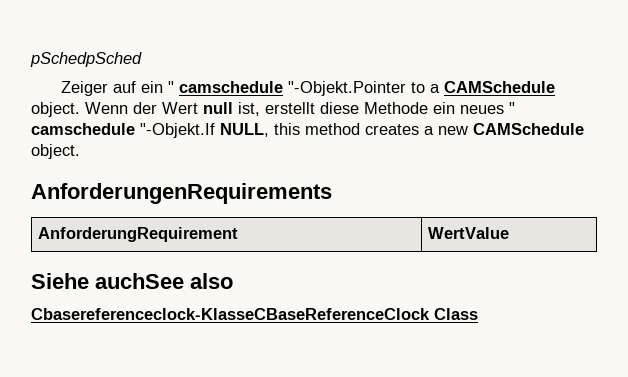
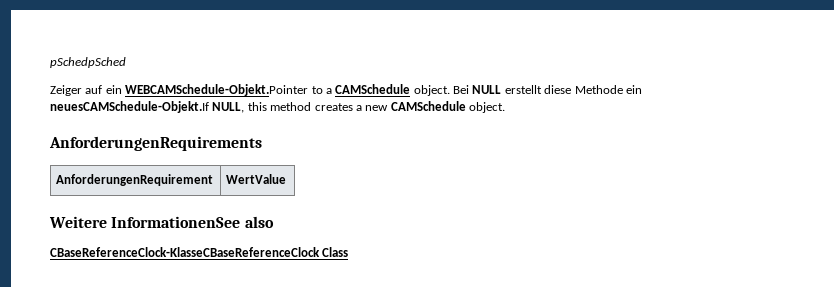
[167,81,406,96] " camschedule "-Objekt.Pointer -> [125,84,309,96] WEBCAMSchedule-Objekt.Pointer
[85,102,515,116] [31,123,215,138] Wenn der Wert null ist, erstellt diese Methode ein neues " camschedule "-Objekt.If -> [453,85,642,94] [50,101,209,113] Bei NULL erstellt diese Methode ein neuesCAMSchedule-Objekt.If
[37,227,238,242] AnforderungRequirement -> [56,174,214,186] AnforderungenRequirement
[31,273,184,289] Siehe auchSee -> [49,216,241,228] Weitere InformationenSee
[31,308,430,320] Cbasereferenceclock-KlasseCBaseReferenceClock -> [50,247,320,257] CBaseReferenceClock-KlasseCBaseReferenceClock

